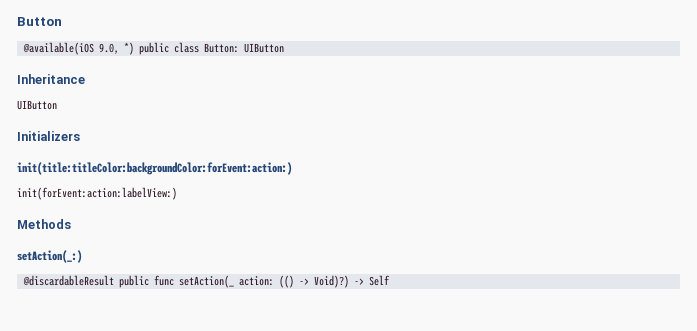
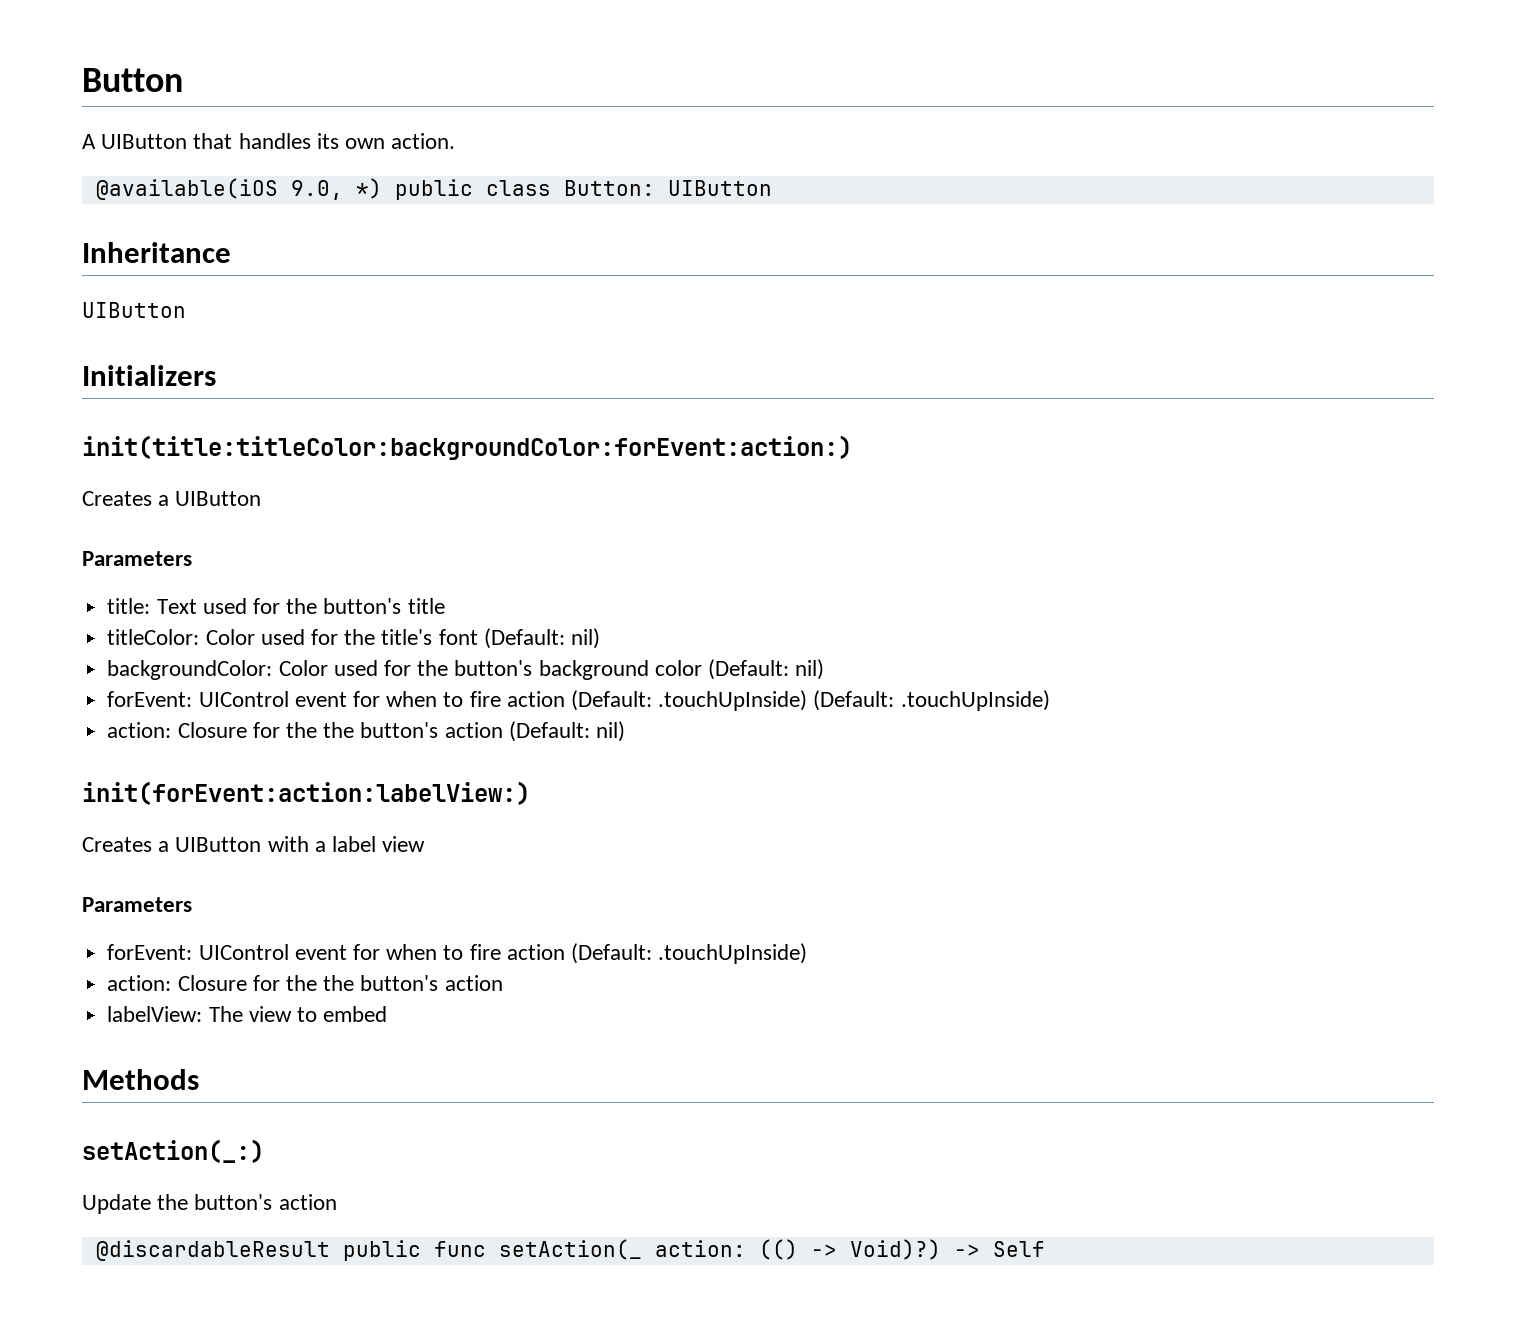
(62, 21) none -> [82,133,456,149] // A UIButton that handles its own action.
[17,187,177,200] [17,219,71,229] [17,250,82,263] init(forEvent:action:labelView:) // Methods // setAction(_:) -> [82,491,262,506] [82,551,192,566] [107,598,445,614] [107,628,600,649] [107,659,825,680] [107,690,1050,711] [107,721,625,742] [82,781,530,805] [82,836,426,852] [82,897,192,912] [107,943,808,964] [107,975,503,991] [107,1006,388,1022] [82,1069,199,1090] [82,1139,264,1163] [82,1194,337,1214] Creates a UIButton // Parameters // title: Text used for the button's title // titleColor: Color used for the title's font (Default: nil) // backgroundColor: Color used for the button's background color (Default: nil) // forEvent: UIControl event for when to fire action (Default: .touchUpInside) (Default: .touchUpInside) // action: Closure for the the button's action (Default: nil) // init(forEvent:action:labelView:) // Creates a UIButton with a label view // Parameters // forEvent: UIControl event for when to fire action (Default: .touchUpInside) // action: Closure for the the button's action // labelView: The view to embed // Methods // setAction(_:) // Update the button's action

